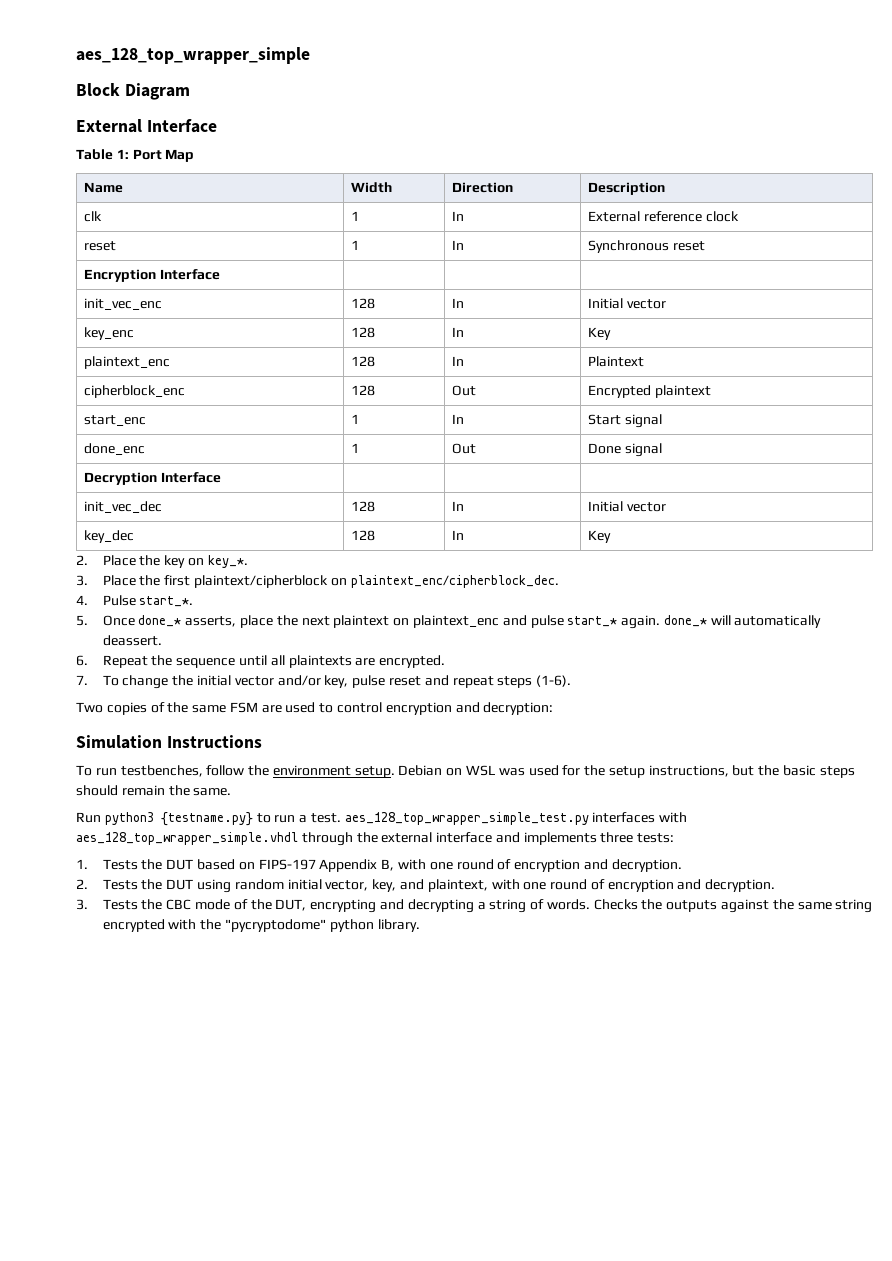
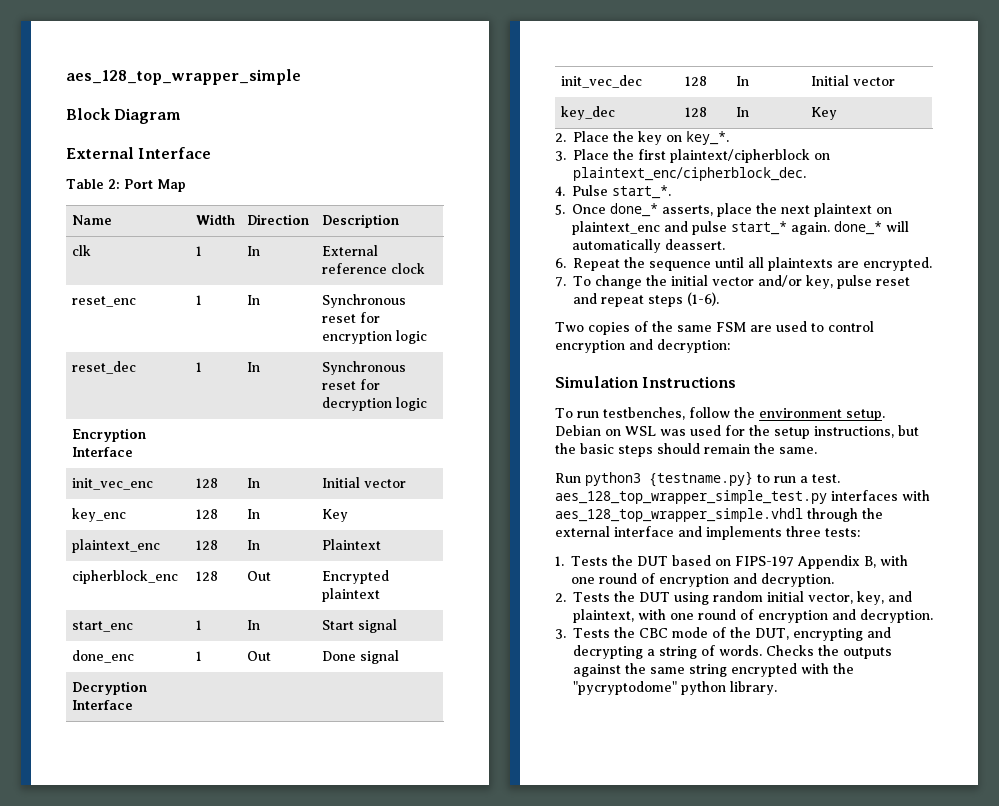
[116,149,129,159] 1: -> [107,179,120,189] 2:
[84,241,117,251] [351,240,360,250] [452,240,465,250] [588,240,706,253] reset | 1 | In | Synchronous reset -> [71,296,136,307] [195,295,202,305] [246,295,260,305] [321,294,406,308] [321,312,380,323] [321,330,427,344] [71,361,136,374] [195,362,202,372] [246,362,260,372] [321,361,406,375] [321,379,380,390] [321,397,427,411] reset_enc | 1 | In | Synchronous reset for encryption logic // reset_dec | 1 | In | Synchronous reset for decryption logic

